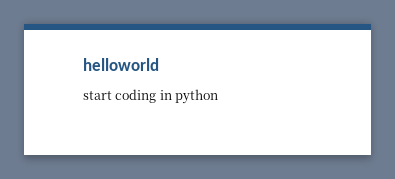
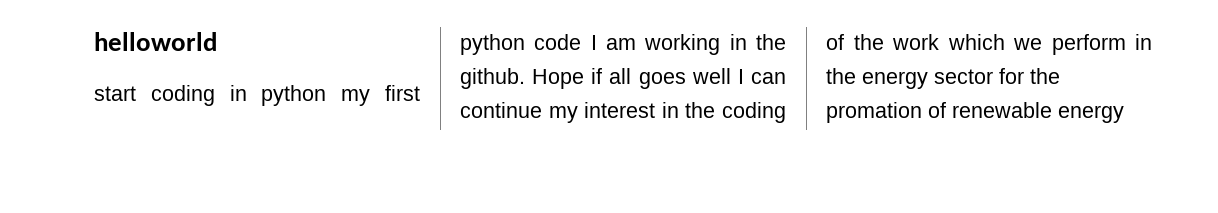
(219, 96) none -> [341,85,421,106] [460,34,786,55] [460,68,786,89] [460,102,786,123] [826,34,1152,55] [826,68,1060,89] [826,102,1124,123] my first python code I am working in the github. Hope if all goes well I can continue my interest in the coding of the work which we perform in the energy sector for the promation of renewable energy

